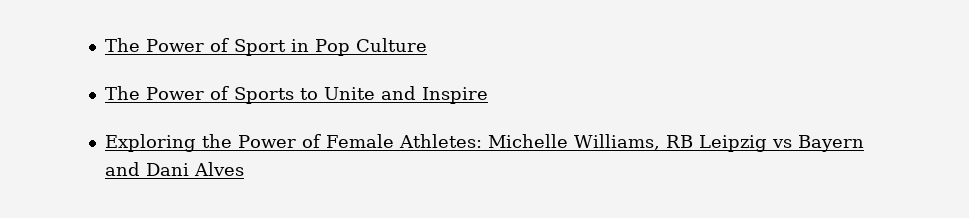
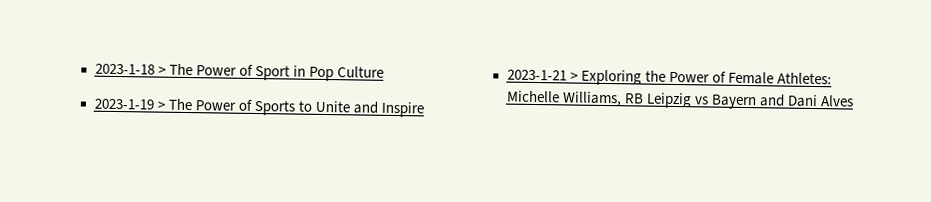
(104, 45) none -> [94,63,166,75] 2023-1-18 >
(427, 45) none -> [93,98,165,110] 2023-1-19 >
(488, 95) none -> [506,69,578,81] 2023-1-21 >

